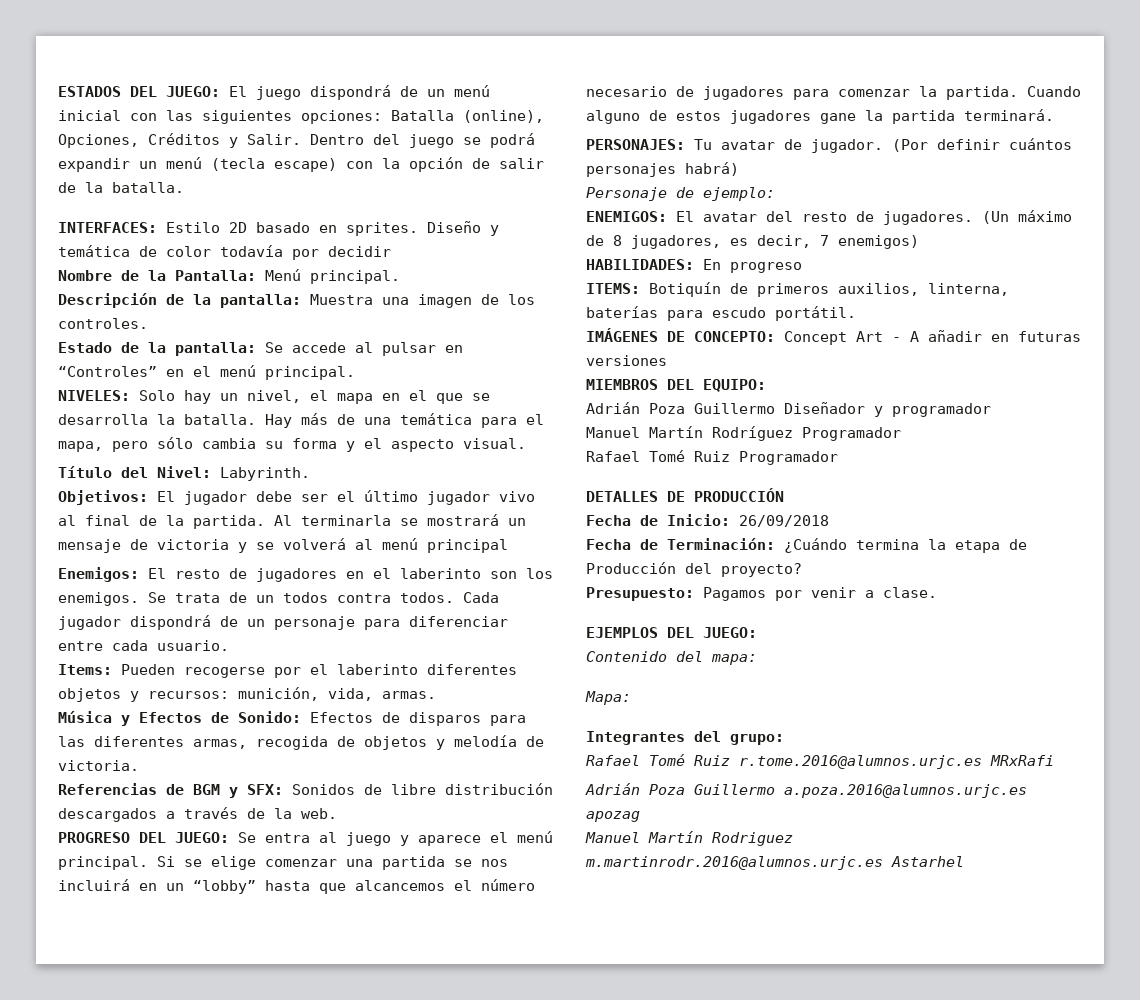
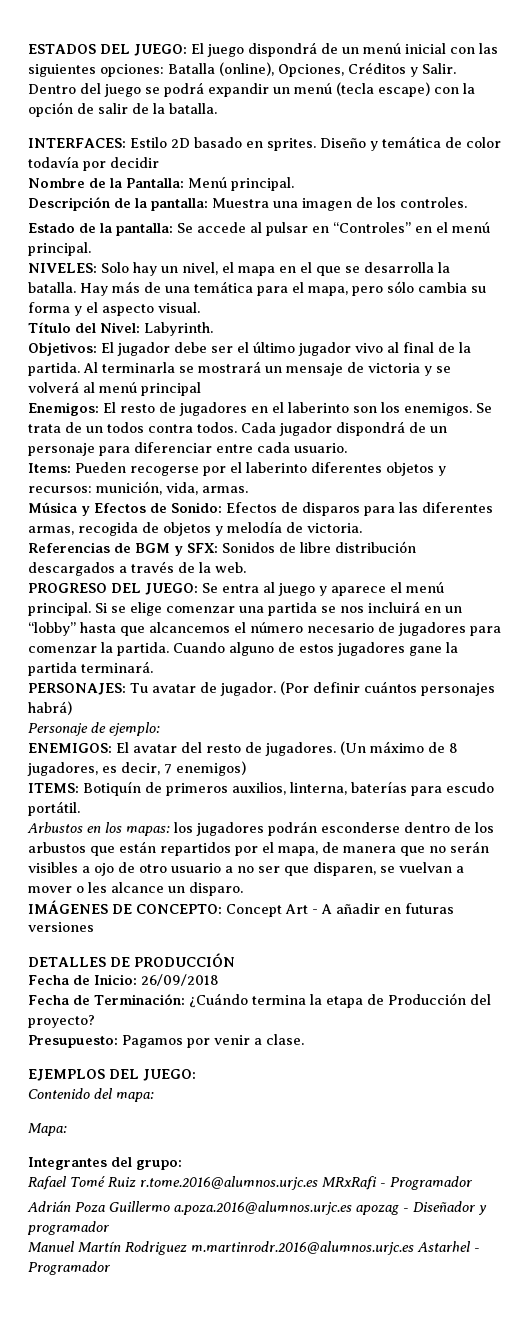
[586,259,802,273] // HABILIDADES: En progreso -> (246, 768) none
(856, 313) none -> [27,821,494,836] [28,841,489,856] [28,862,464,876] [28,882,243,896] // Arbustos en los mapas: los jugadores podrán esconderse dentro de los arbustos que están repartidos por el mapa, de manera que no serán visibles a ojo de otro usuario a no ser que disparen, se vuelvan a mover o les alcance un disparo.
[586,379,766,392] [586,402,991,417] [586,426,901,441] [586,450,838,465] // MIEMBROS DEL EQUIPO: // Adrián Poza Guillermo Diseñador y programador // Manuel Martín Rodríguez Programador // Rafael Tomé Ruiz Programador -> (94, 927) none
(1054, 760) none -> [379,1176,473,1190] - Programador
(640, 816) none -> [403,1201,487,1215] [27,1221,110,1235] - Diseñador y programador
(964, 861) none -> [474,1248,480,1252] [28,1261,111,1275] - Programador

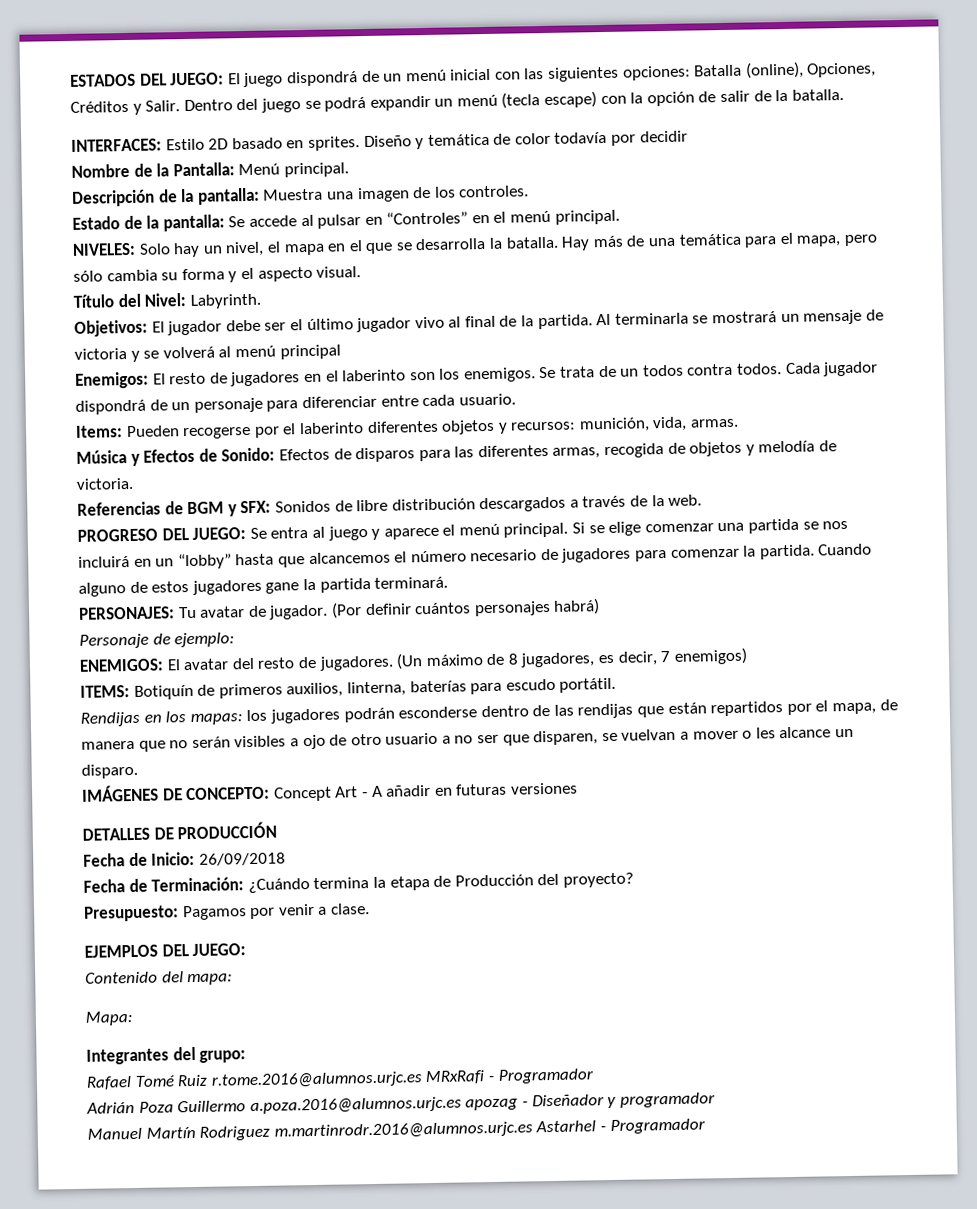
[27,822,83,833] Arbustos -> [80,711,140,727] Rendijas
[475,822,494,833] [28,842,86,853] los arbustos -> [553,703,634,719] las rendijas

